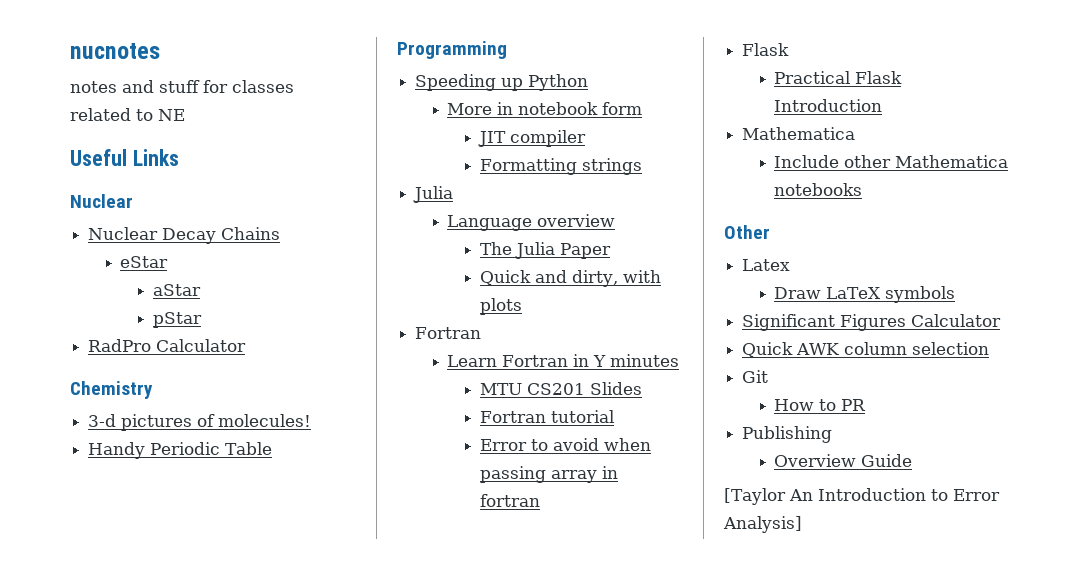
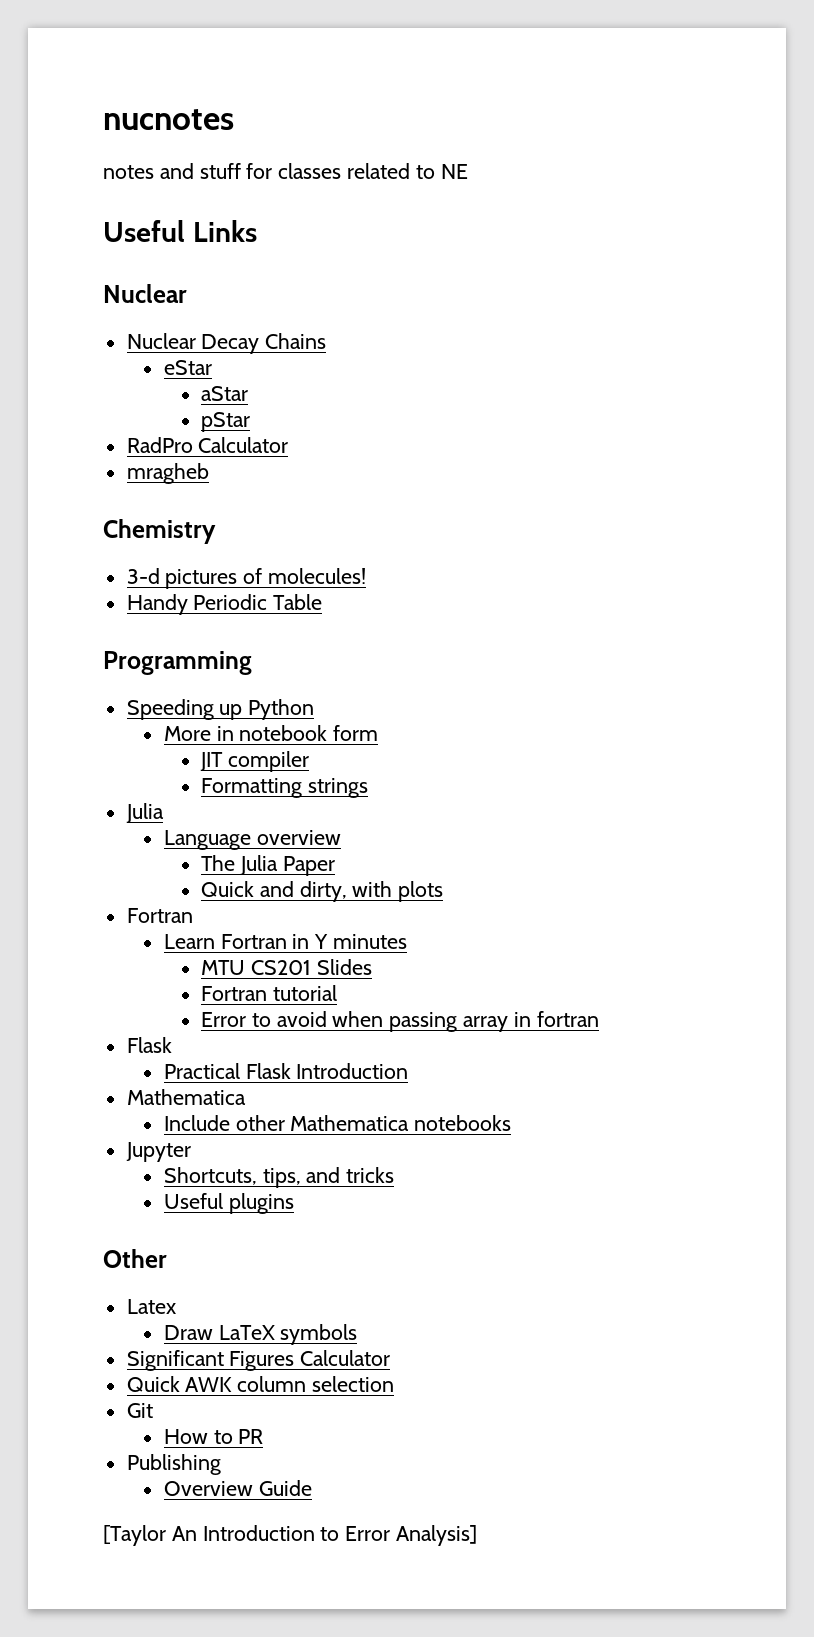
(247, 345) none -> [126,463,209,484] // mragheb
(863, 189) none -> [125,1142,191,1162] [163,1167,395,1188] [163,1193,294,1214] // Jupyter // Shortcuts, tips, and tricks // Useful plugins

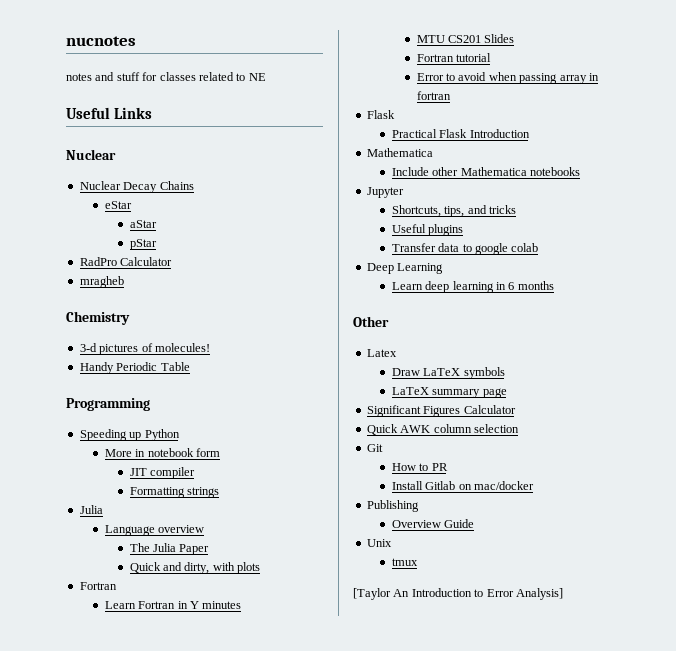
(294, 1203) none -> [391,243,539,255] [366,263,444,274] [391,281,554,293] // Transfer data to google colab // Deep Learning // Learn deep learning in 6 months
(358, 1334) none -> [391,387,507,398] // LaTeX summary page
(264, 1436) none -> [391,481,534,490] // Install Gitlab on mac/docker
(312, 1488) none -> [366,539,392,547] [391,558,418,566] // Unix // tmux

